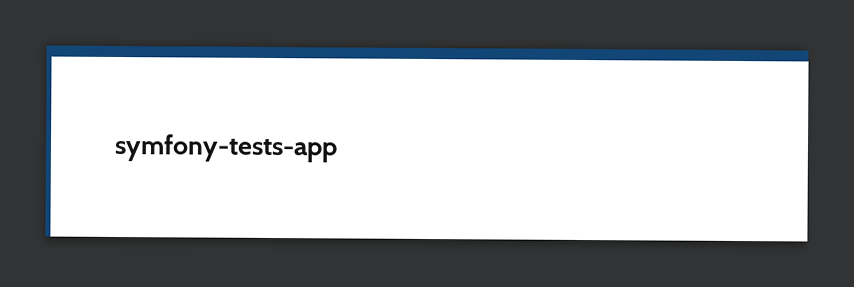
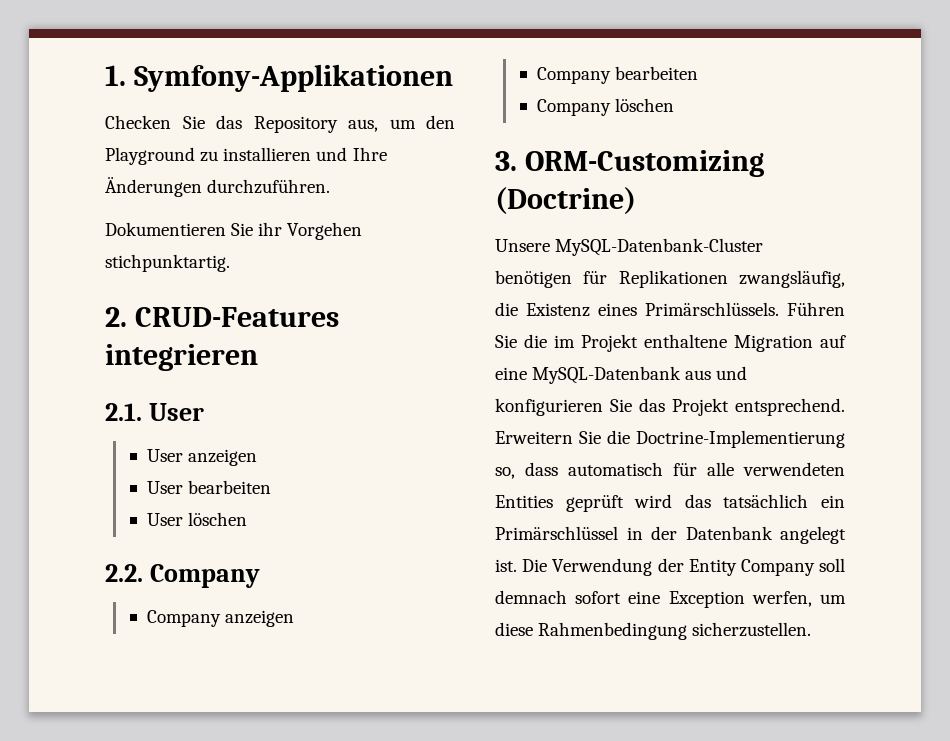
[114,133,338,163] symfony-tests-app -> [105,64,453,92] [105,115,455,133] [105,147,387,165] [105,177,331,197] [105,222,363,240] [105,254,230,272] [105,307,339,327] [105,344,258,371] [105,403,204,421] [147,449,258,466] [147,480,272,494] [147,512,248,526] [105,564,260,588] [147,610,295,627] [537,66,699,84] [537,98,675,116] [495,150,764,177] [495,187,636,214] [495,238,764,256] [495,270,845,288] [495,302,845,317] [495,334,846,352] [495,366,748,384] [495,398,845,416] [495,430,845,448] [495,462,845,479] [495,494,845,512] [495,526,846,544] [495,558,845,576] [495,590,846,608] [495,622,812,640] 1. Symfony-Applikationen // Checken Sie das Repository aus, um den Playground zu installieren und Ihre Änderungen durchzuführen. // Dokumentieren Sie ihr Vorgehen stichpunktartig. // 2. CRUD-Features integrieren // 2.1. User // User anzeigen // User bearbeiten // User löschen // 2.2. Company // Company anzeigen // Company bearbeiten // Company löschen // 3. ORM-Customizing (Doctrine) // Unsere MySQL-Datenbank-Cluster benötigen für Replikationen zwangsläufig, die Existenz eines Primärschlüssels. Führen Sie die im Projekt enthaltene Migration auf eine MySQL-Datenbank aus und konfigurieren Sie das Projekt entsprechend. Erweitern Sie die Doctrine-Implementierung so, dass automatisch für alle verwendeten Entities geprüft wird das tatsächlich ein Primärschlüssel in der Datenbank angelegt ist. Die Verwendung der Entity Company soll demnach sofort eine Exception werfen, um diese Rahmenbedingung sicherzustellen.

